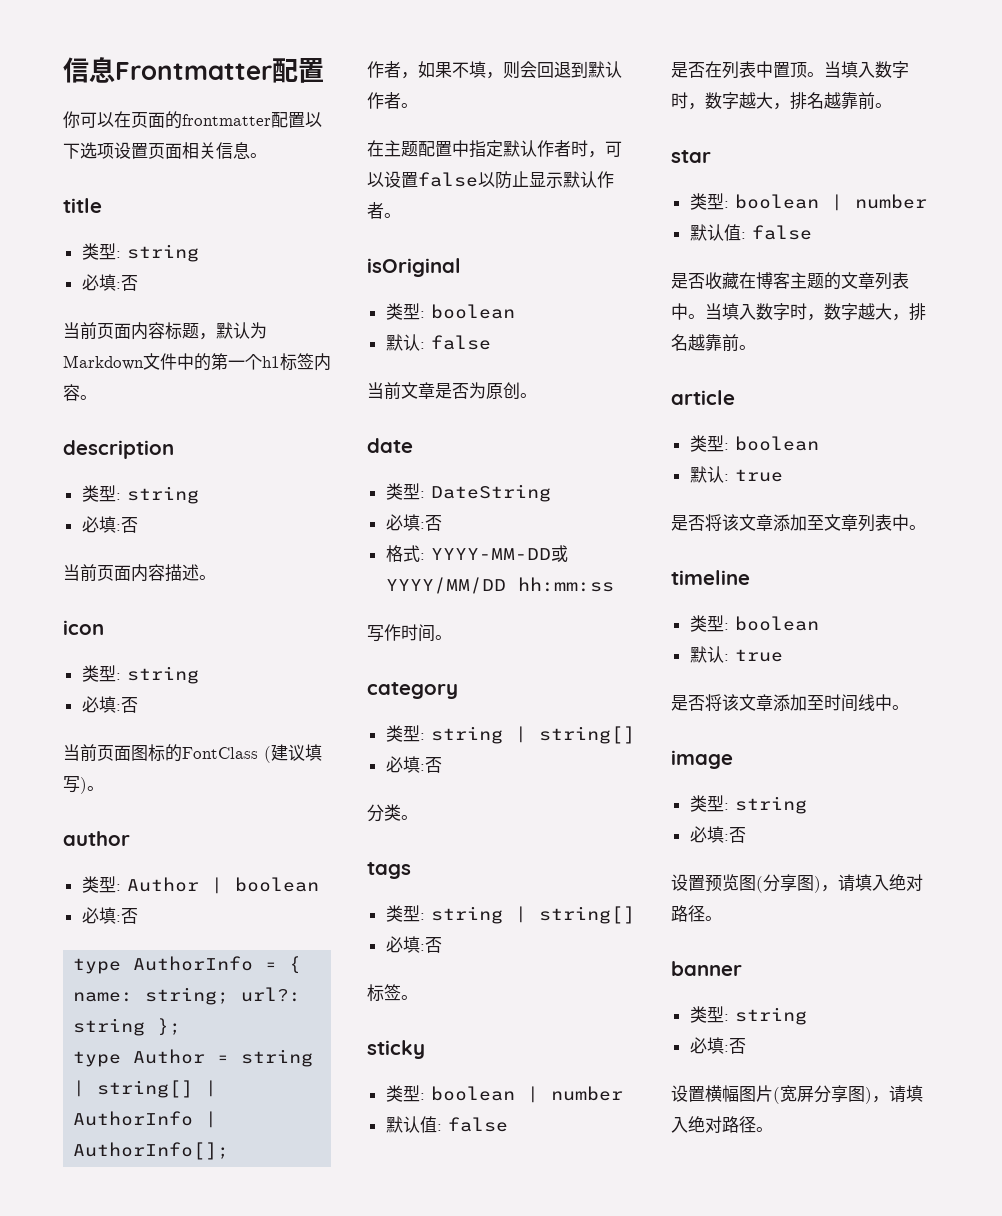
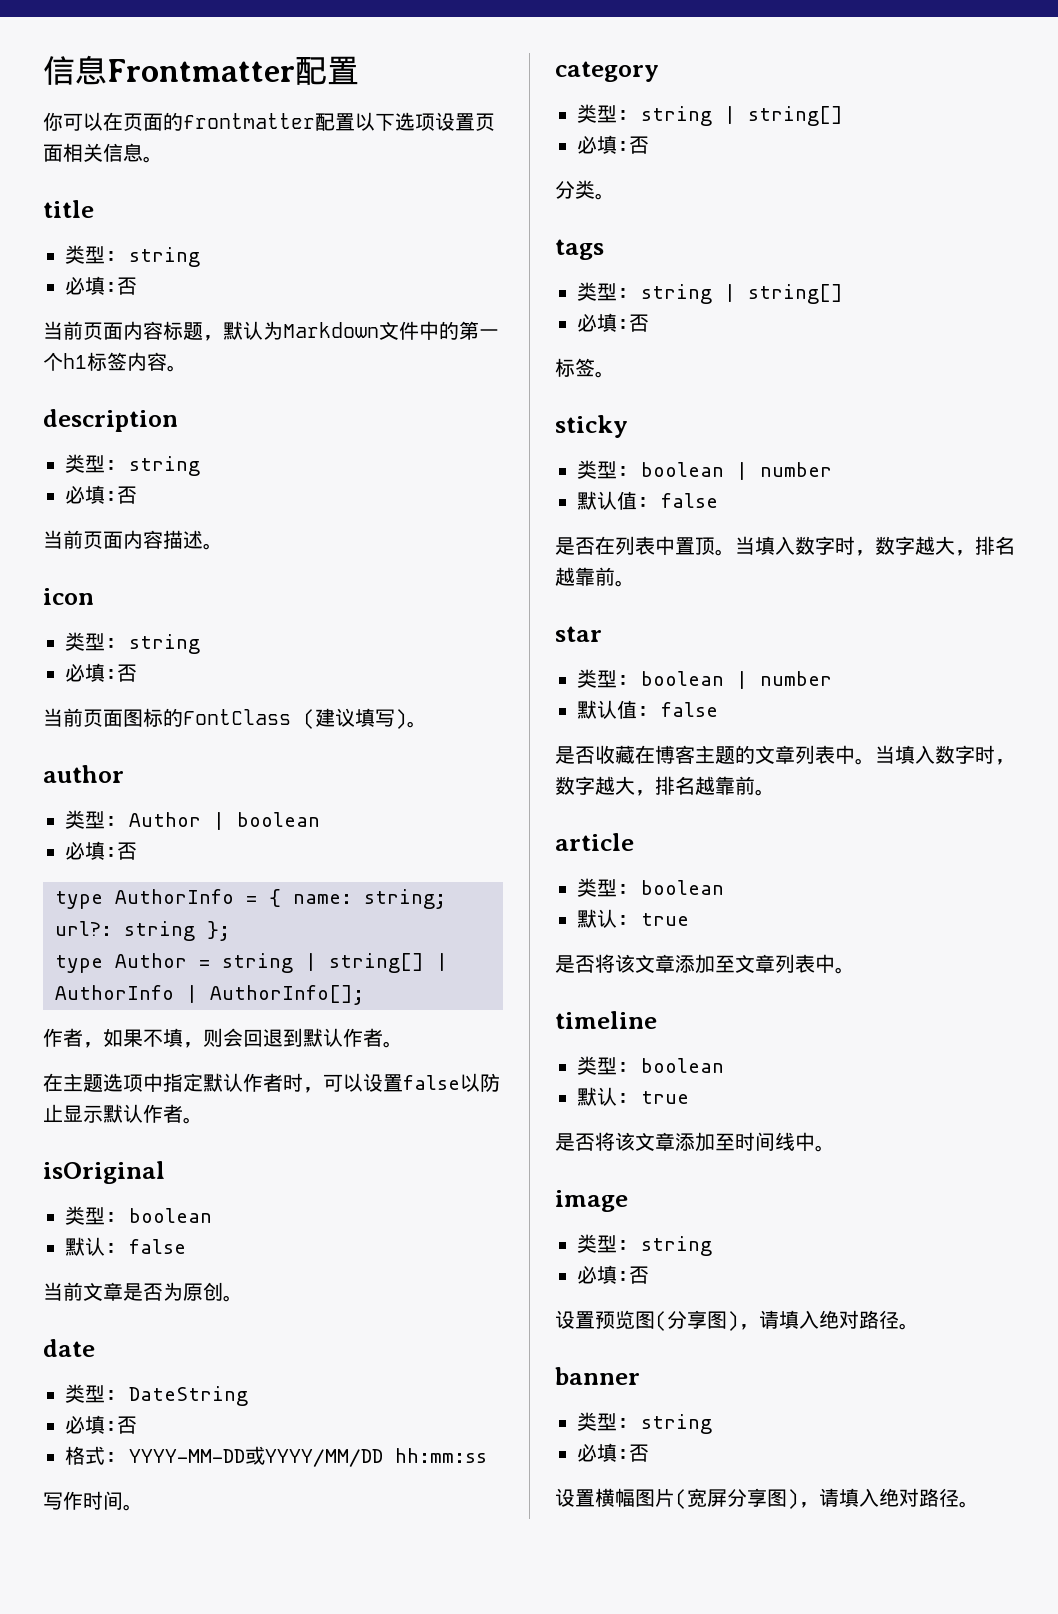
[418,141,452,157] 配置 -> [103,1073,143,1092] 选项

